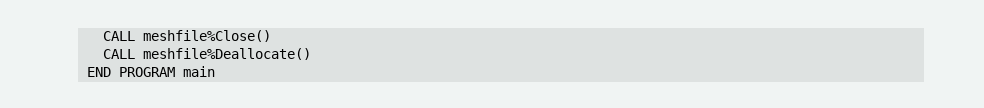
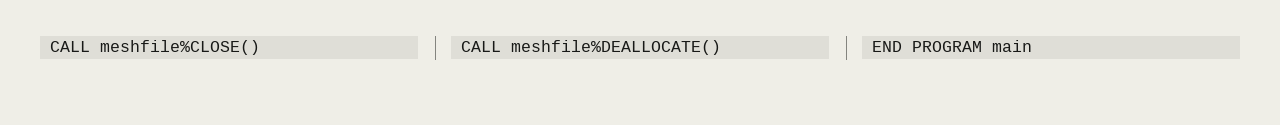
[102,30,271,42] [102,48,311,60] CALL meshfile%Close() // CALL meshfile%Deallocate() -> [49,40,260,55] [460,40,721,55] CALL meshfile%CLOSE() // CALL meshfile%DEALLOCATE()

